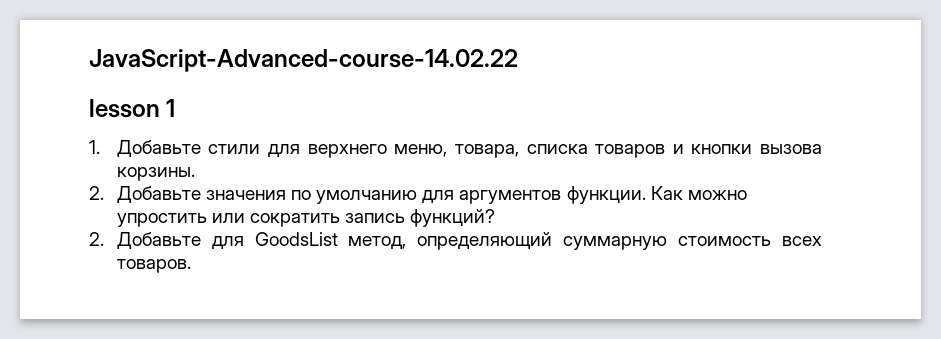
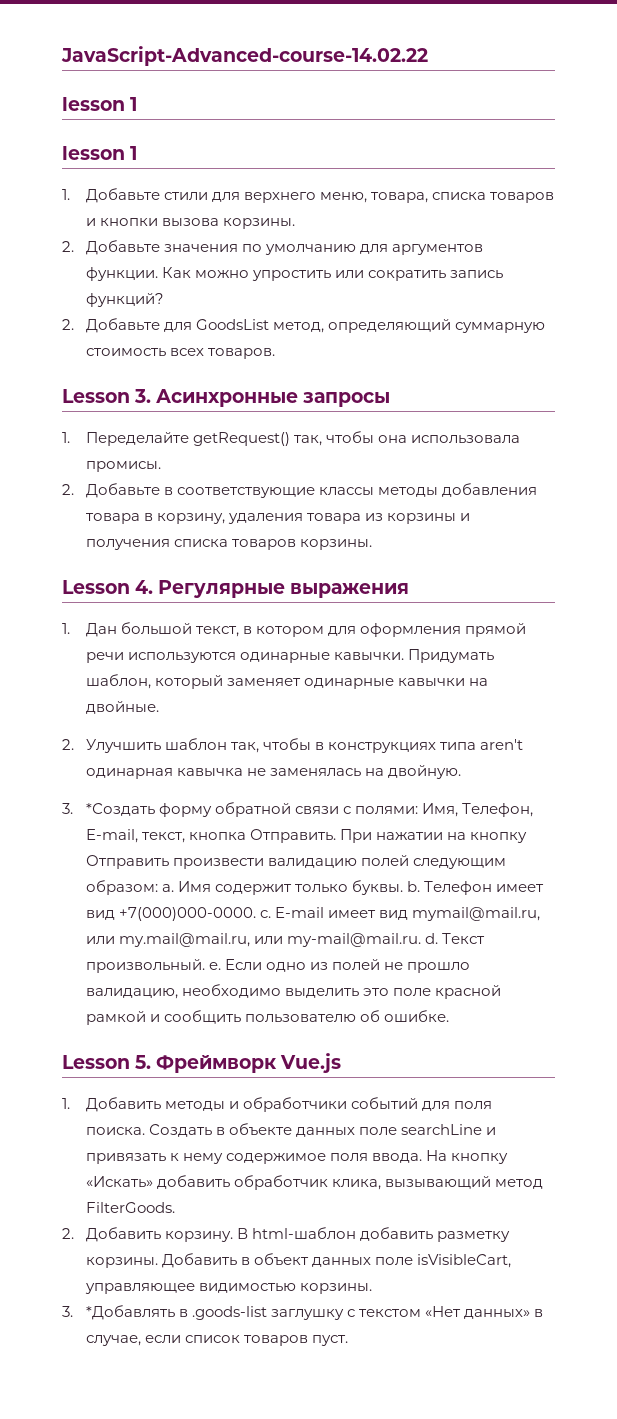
(176, 108) none -> [62,146,138,160] // lesson 1
(191, 266) none -> [62,389,391,407] [62,431,521,446] [85,461,161,472] [62,483,538,498] [85,513,471,524] [85,539,373,550] [62,580,410,598] [62,622,527,637] [85,649,495,663] [85,674,489,689] [85,701,159,714] [62,738,524,753] [85,765,462,779] [62,802,534,817] [85,829,528,843] [85,855,507,869] [85,880,545,895] [85,907,541,921] [85,933,486,947] [85,959,471,973] [85,984,502,999] [85,1010,450,1025] [62,1053,342,1073] [62,1097,493,1112] [85,1123,497,1137] [85,1150,509,1164] [85,1175,544,1190] [85,1202,175,1213] [62,1227,511,1242] [85,1253,512,1268] [84,1283,372,1294] [62,1305,544,1320] [85,1335,349,1346] // Lesson 3. Асинхронные запросы // 1. Переделайте getRequest() так, чтобы она использовала промисы. // 2. Добавьте в соответствующие классы методы добавления товара в корзину, удаления товара из корзины и получения списка товаров корзины. // Lesson 4. Регулярные выражения // 1. Дан большой текст, в котором для оформления прямой речи используются одинарные кавычки. Придумать шаблон, который заменяет одинарные кавычки на двойные. // 2. Улучшить шаблон так, чтобы в конструкциях типа aren't одинарная кавычка не заменялась на двойную. // 3. *Создать форму обратной связи с полями: Имя, Телефон, E-mail, текст, кнопка Отправить. При нажатии на кнопку Отправить произвести валидацию полей следующим образом: a. Имя содержит только буквы. b. Телефон имеет вид +7(000)000-0000. c. E-mail имеет вид mymail@mail.ru, или my.mail@mail.ru, или my-mail@mail.ru. d. Текст произвольный. e. Если одно из полей не прошло валидацию, необходимо выделить это поле красной рамкой и сообщить пользователю об ошибке. // Lesson 5. Фреймворк Vue.js // 1. Добавить методы и обработчики событий для поля поиска. Создать в объекте данных поле searchLine и привязать к нему содержимое поля ввода. На кнопку «Искать» добавить обработчик клика, вызывающий метод FilterGoods. // 2. Добавить корзину. В html-шаблон добавить разметку корзины. Добавить в объект данных поле isVisibleCart, управляющее видимостью корзины. // 3. *Добавлять в .goods-list заглушку с текстом «Нет данных» в случае, если список товаров пуст.

